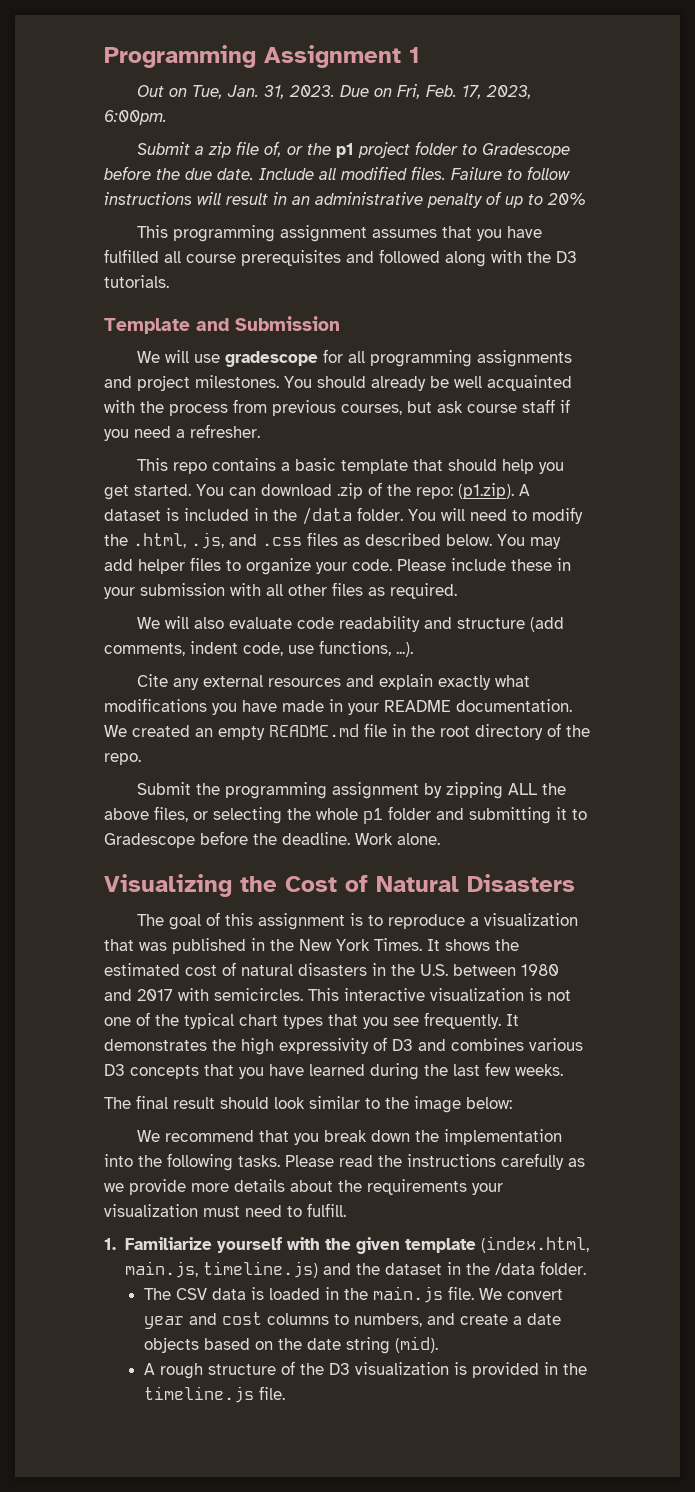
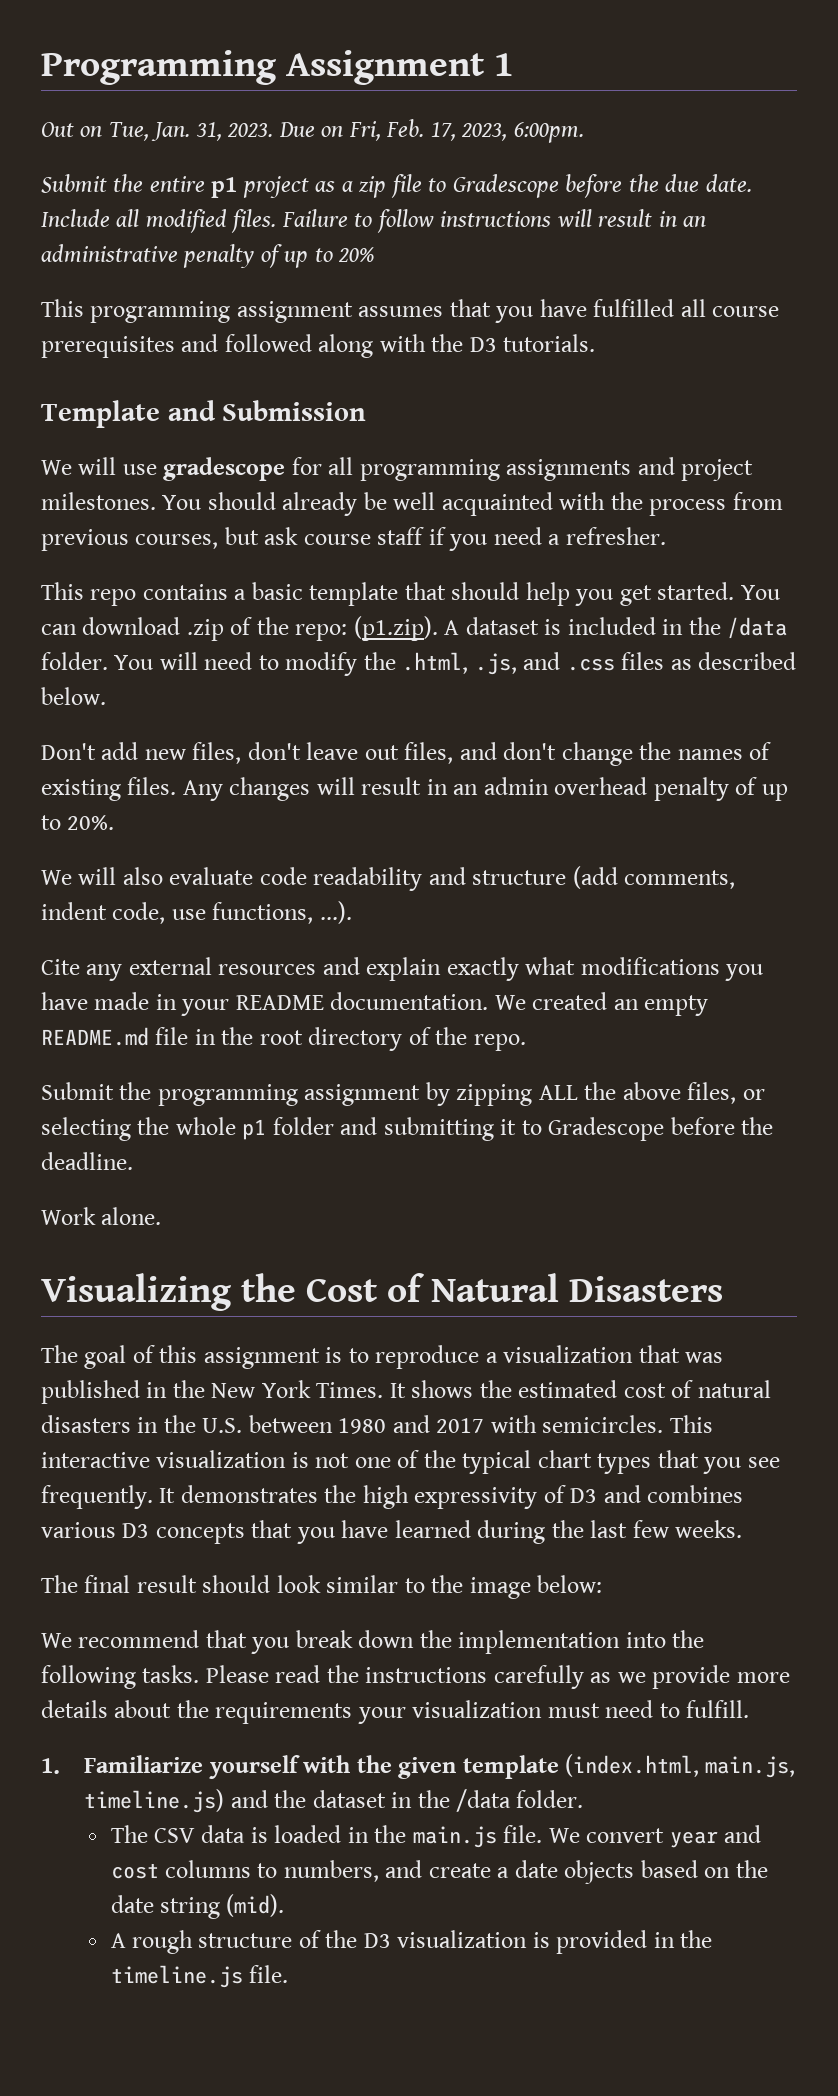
[194,141,458,158] a zip file of, or the p1 project folder -> [113,174,422,198] the entire p1 project as a zip file
[497,534,561,549] [104,557,571,575] [104,582,457,599] You may add helper files to organize your code. Please include these in your submission with all other files as required. -> [41,742,772,766] [41,777,788,801] [41,815,115,830] // Don't add new files, don't leave out files, and don't change the names of existing files. Any changes will result in an admin overhead penalty of up to 20%.
(350, 838) none -> (133, 1161) //

